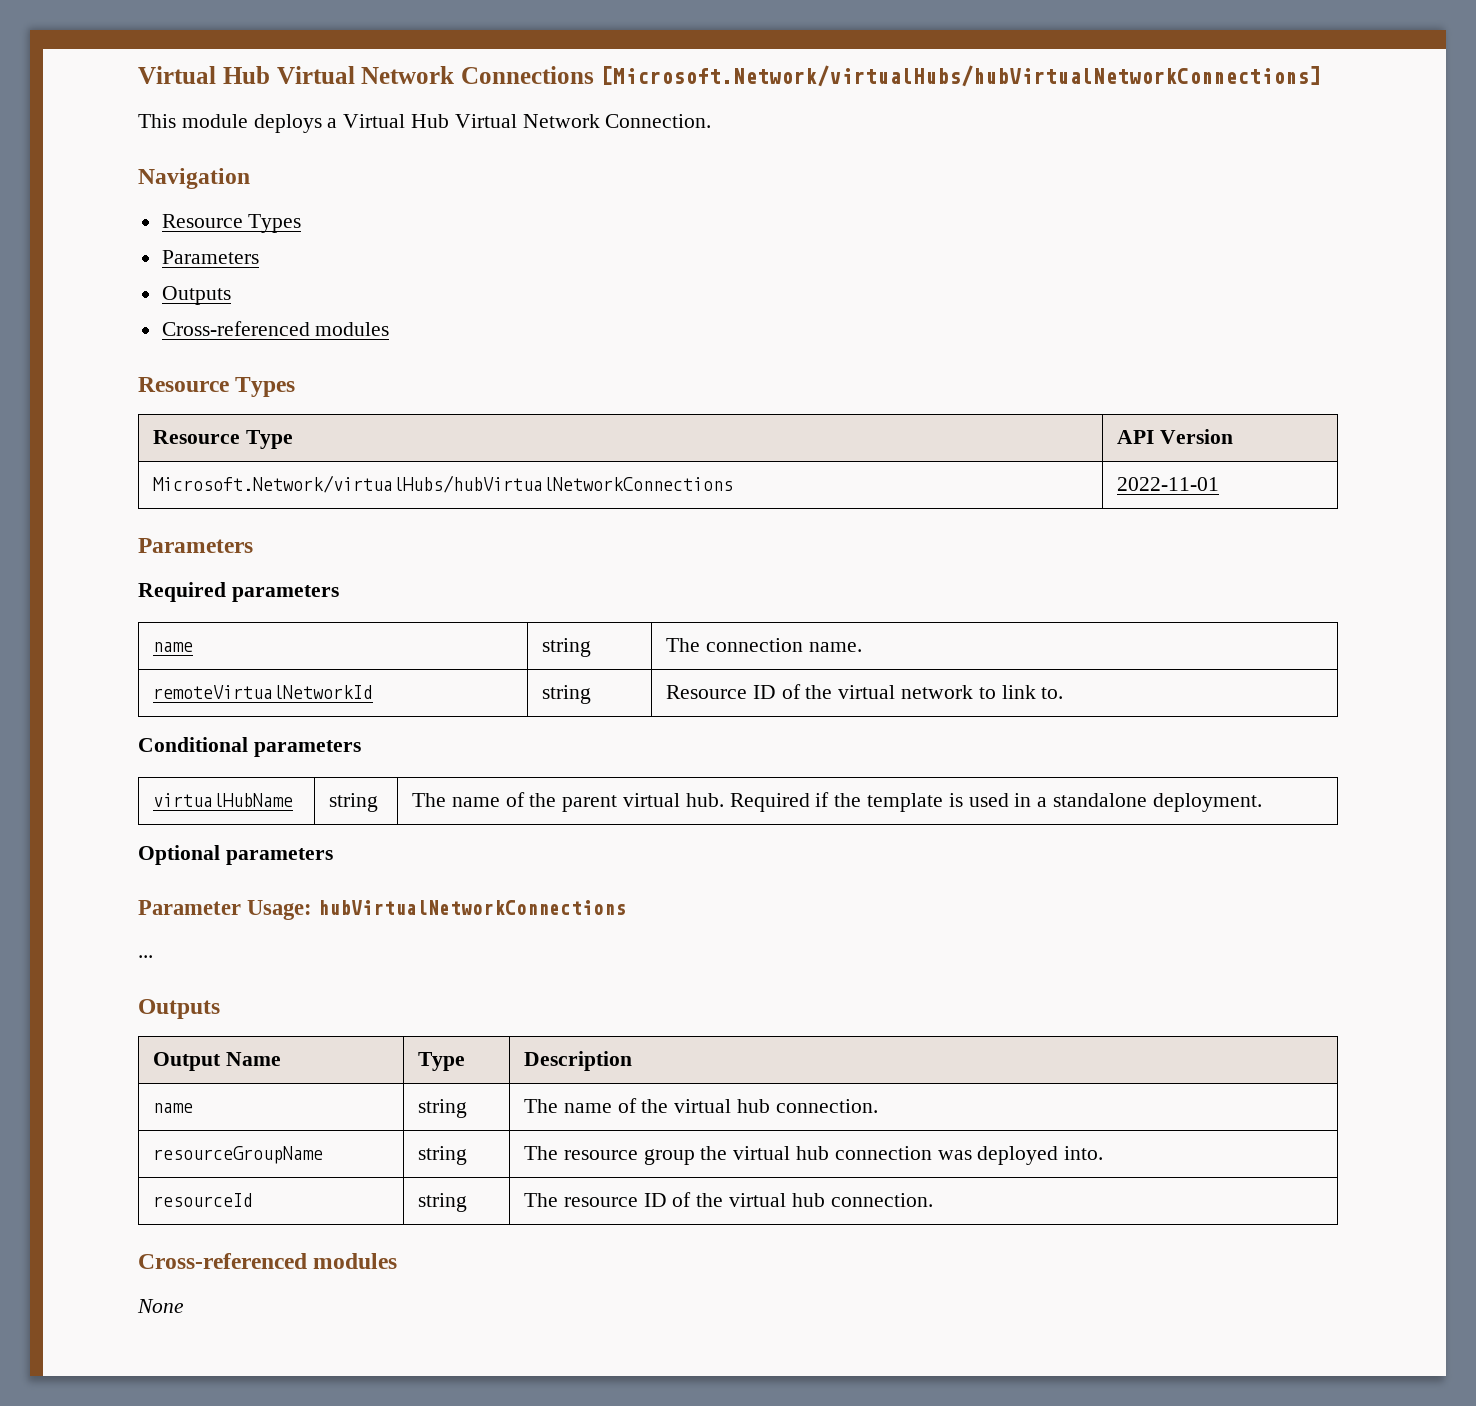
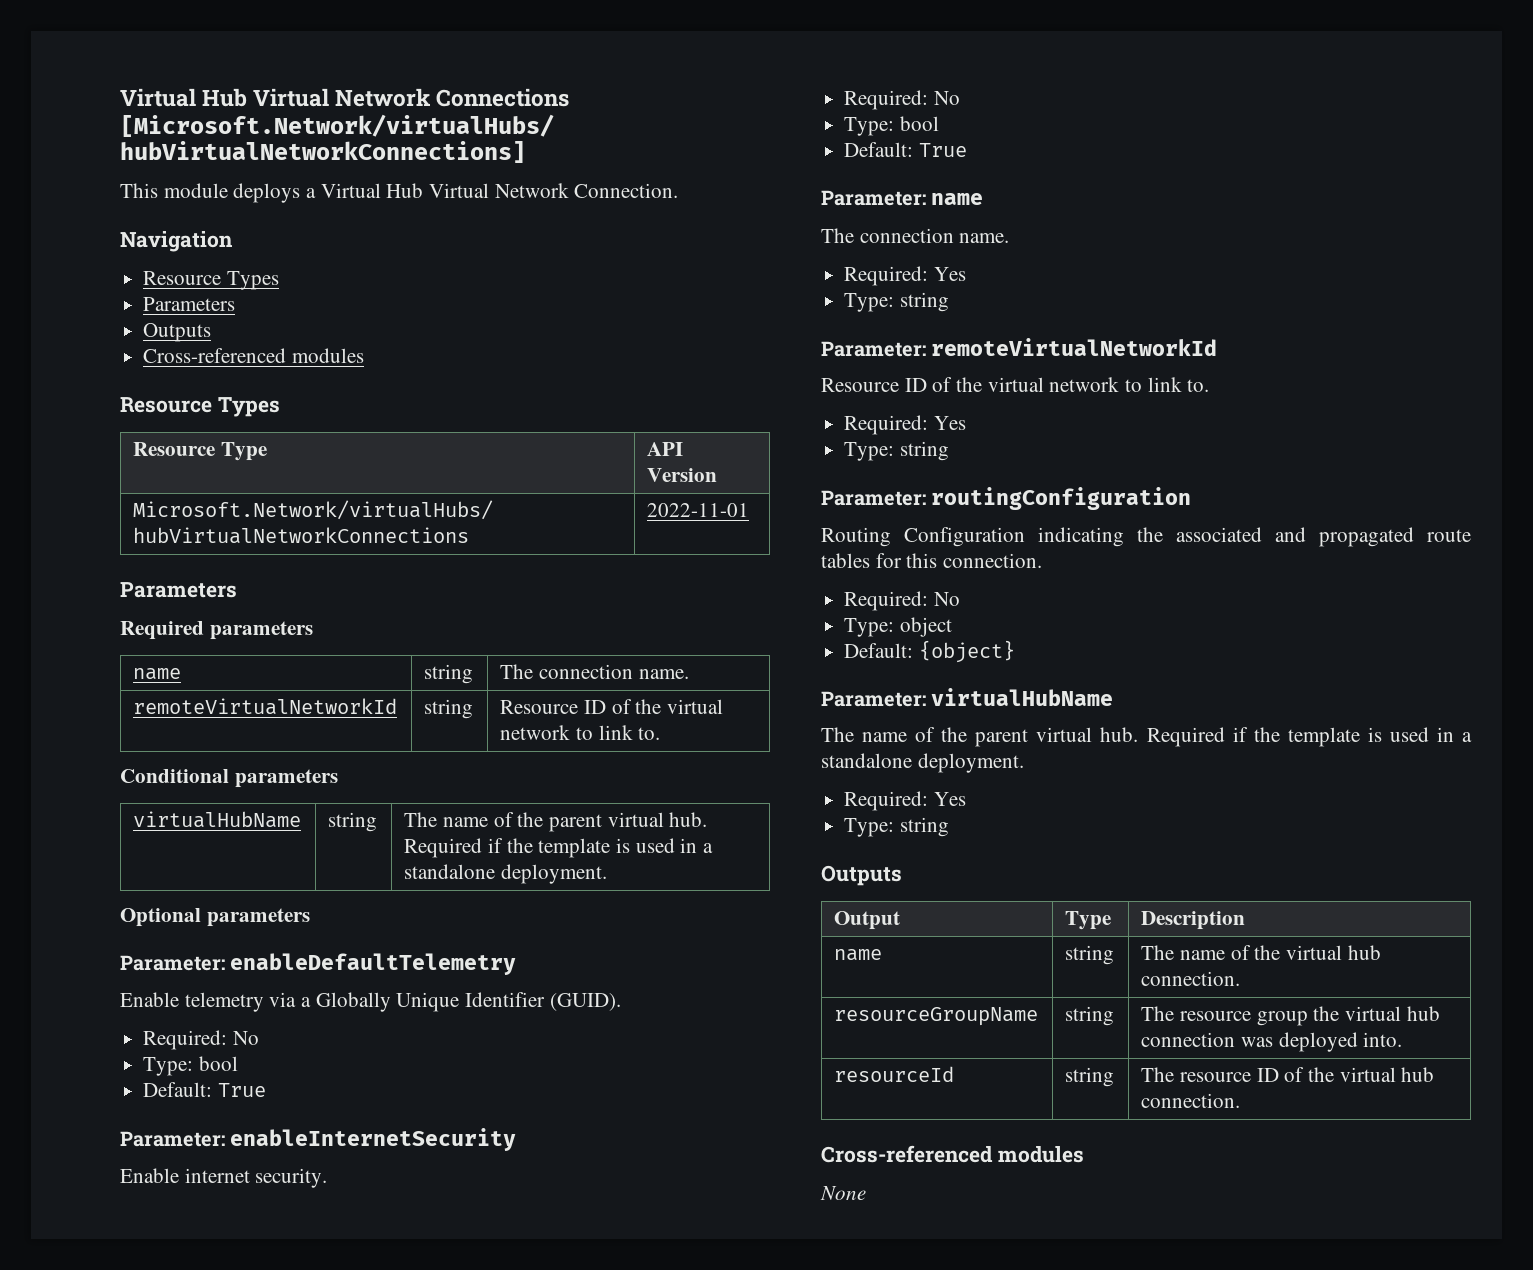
[138,900,627,920] [138,955,153,958] Parameter Usage: hubVirtualNetworkConnections // ... -> [120,953,517,975] [120,992,621,1012] [143,1030,259,1050] [143,1056,238,1076] [143,1082,266,1097] [120,1128,517,1151] [120,1168,328,1188] [844,90,960,110] [844,116,939,136] [844,142,967,157] [821,190,984,206] [821,228,1010,243] [844,266,966,286] [844,292,949,312] [821,338,1218,357] [821,377,1210,392] [844,415,966,435] [844,441,949,461] [821,487,1192,510] [821,527,1471,547] [821,553,1043,568] [844,591,960,611] [844,617,952,637] [844,640,1015,663] [821,688,1114,707] [821,727,1472,747] [821,753,1024,773] [844,791,966,811] [844,817,949,837] Parameter: enableDefaultTelemetry // Enable telemetry via a Globally Unique Identifier (GUID). // Required: No // Type: bool // Default: True // Parameter: enableInternetSecurity // Enable internet security. // Required: No // Type: bool // Default: True // Parameter: name // The connection name. // Required: Yes // Type: string // Parameter: remoteVirtualNetworkId // Resource ID of the virtual network to link to. // Required: Yes // Type: string // Parameter: routingConfiguration // Routing Configuration indicating the associated and propagated route tables for this connection. // Required: No // Type: object // Default: {object} // Parameter: virtualHubName // The name of the parent virtual hub. Required if the template is used in a standalone deployment. // Required: Yes // Type: string
[225,1052,281,1066] Name -> (901, 920) none

